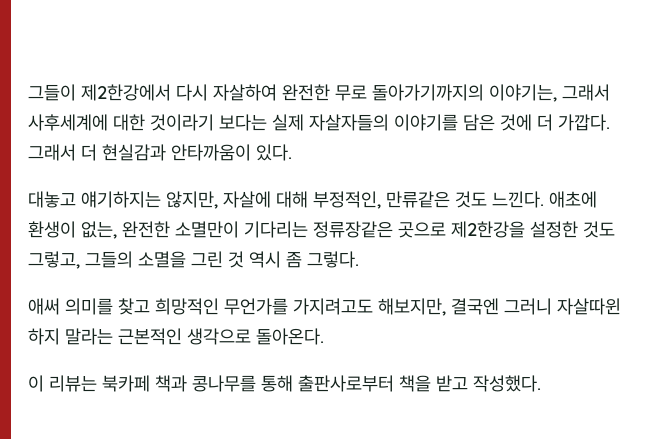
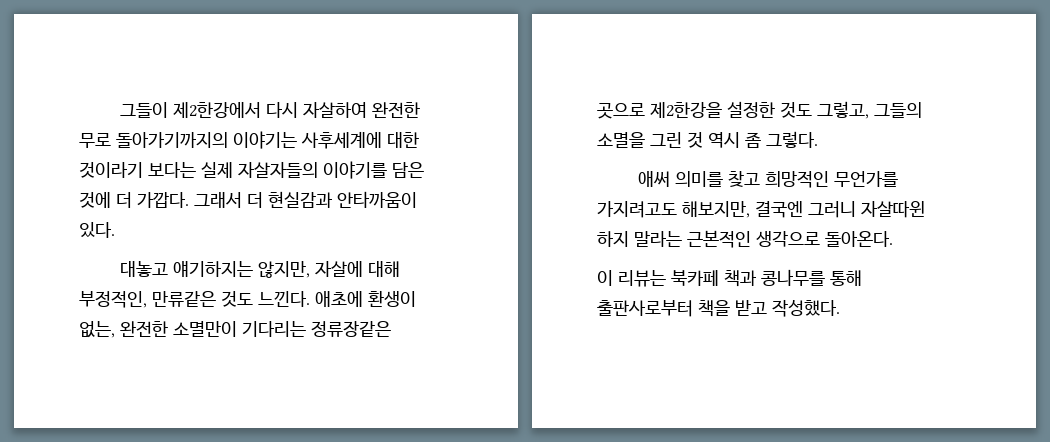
[489,84,610,102] 이야기는, 그래서 -> [233,131,297,149] 이야기는

